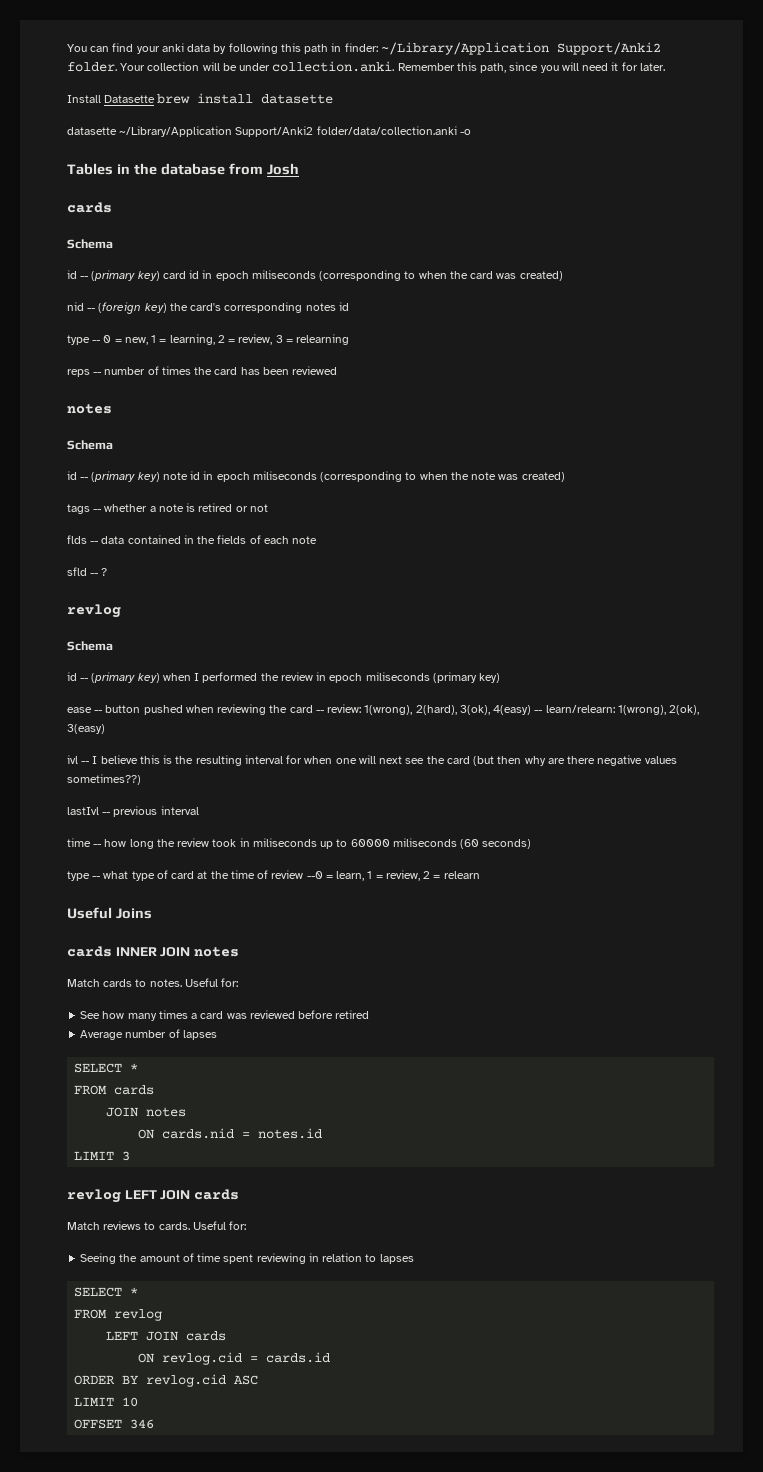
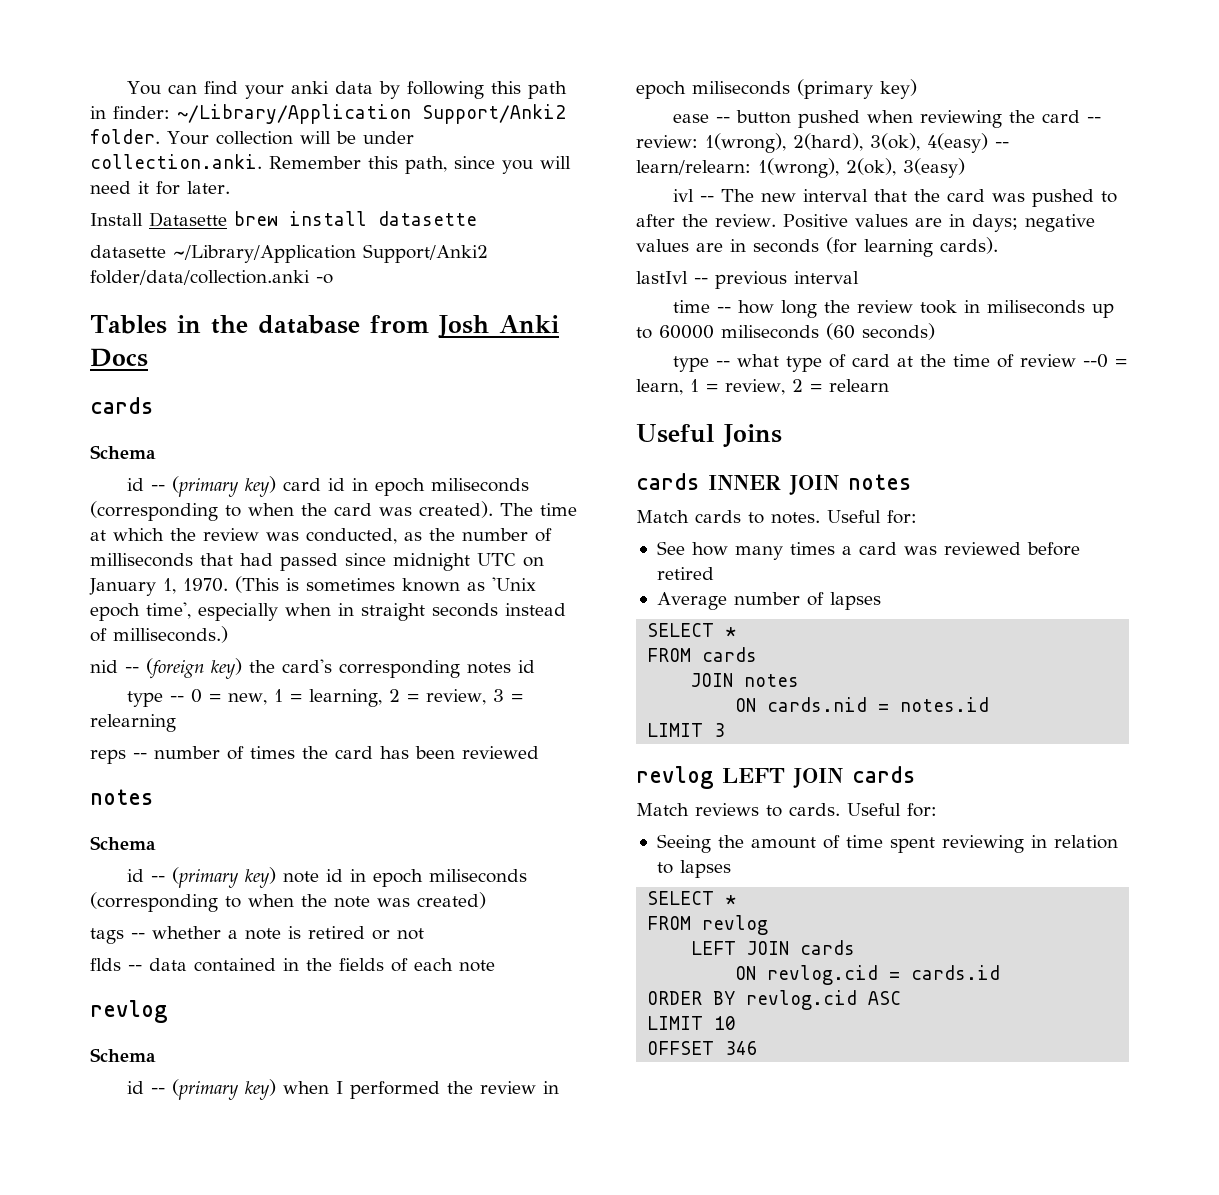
(299, 169) none -> [498,315,559,333] [90,348,148,367] Anki Docs
[519,271,563,281] created) -> [419,501,577,518] [90,528,552,544] [90,553,544,571] [89,576,536,596] [90,602,566,621] [90,626,228,643] created). The time at which the review was conducted, as the number of milliseconds that had passed since midnight UTC on January 1, 1970. (This is sometimes known as 'Unix epoch time', especially when in straight seconds instead of milliseconds.)
[67,567,108,576] // sfld -- ? -> (495, 966) none
[92,755,677,766] [67,774,141,785] I believe this is the resulting interval for when one will next see the card (but then why are there negative values sometimes??) -> [721,189,1118,207] [636,214,1095,232] [636,237,998,257] The new interval that the card was pushed to after the review. Positive values are in days; negative values are in seconds (for learning cards).

